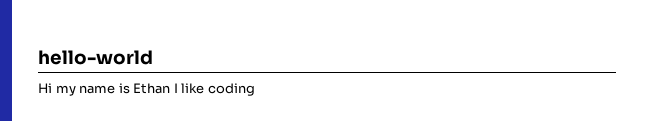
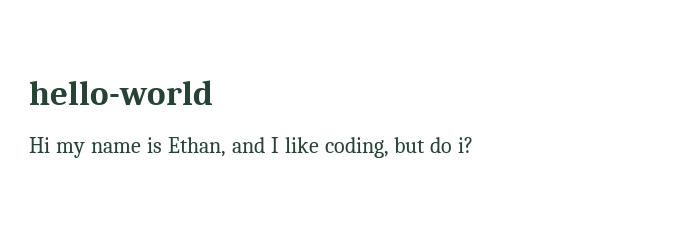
[133,83,255,96] Ethan I like coding -> [167,137,474,158] Ethan, and I like coding, but do i?

